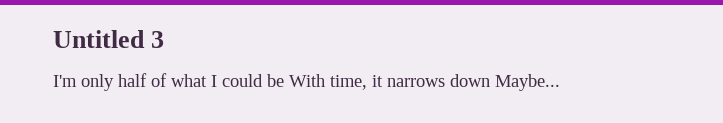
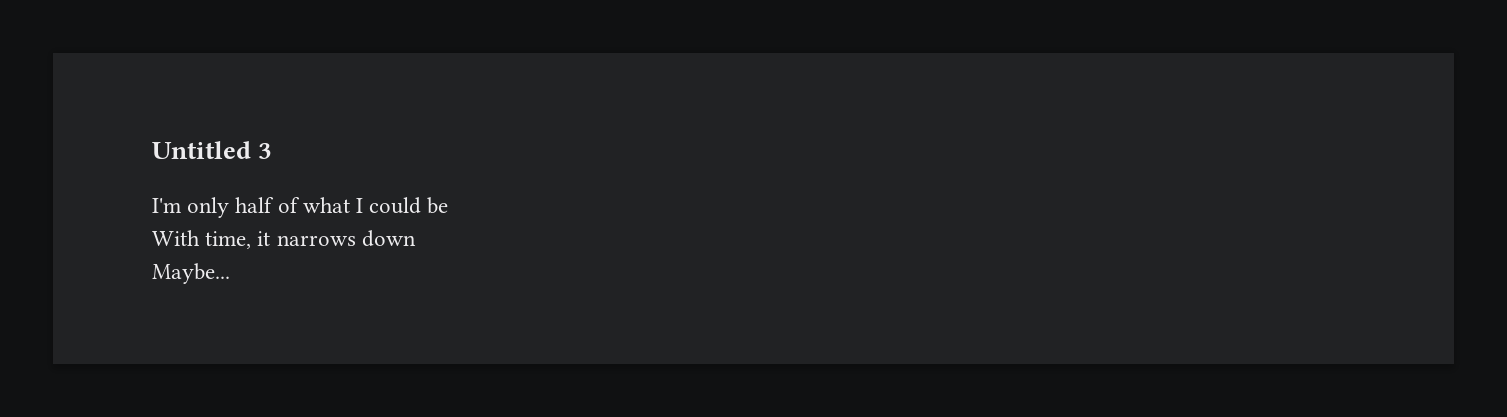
(284, 80) none -> (449, 205) //
(490, 80) none -> (416, 238) //

